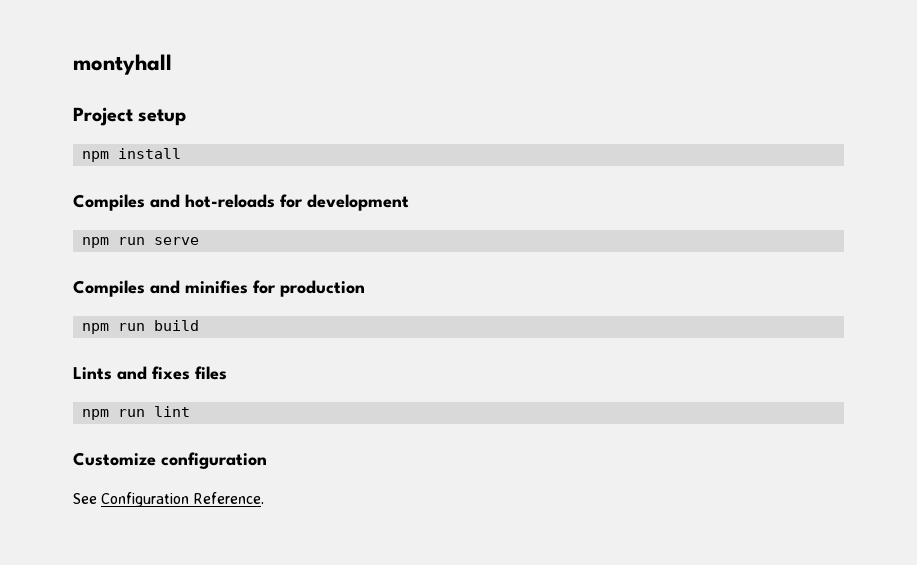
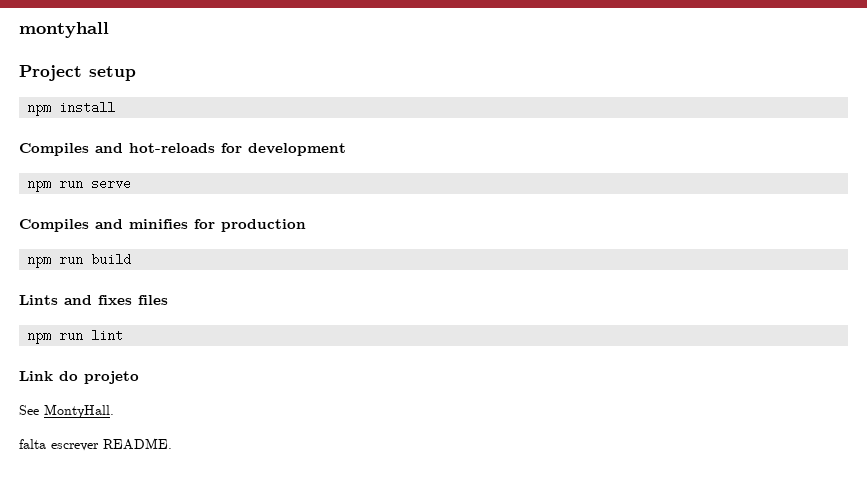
[73,452,267,469] [73,492,265,507] Customize configuration // See Configuration Reference. -> [19,371,139,384] [19,404,114,418] [19,438,172,451] Link do projeto // See MontyHall. // falta escrever README.

